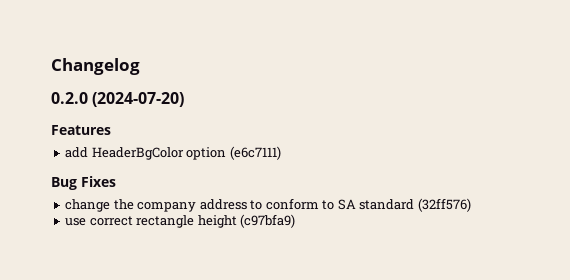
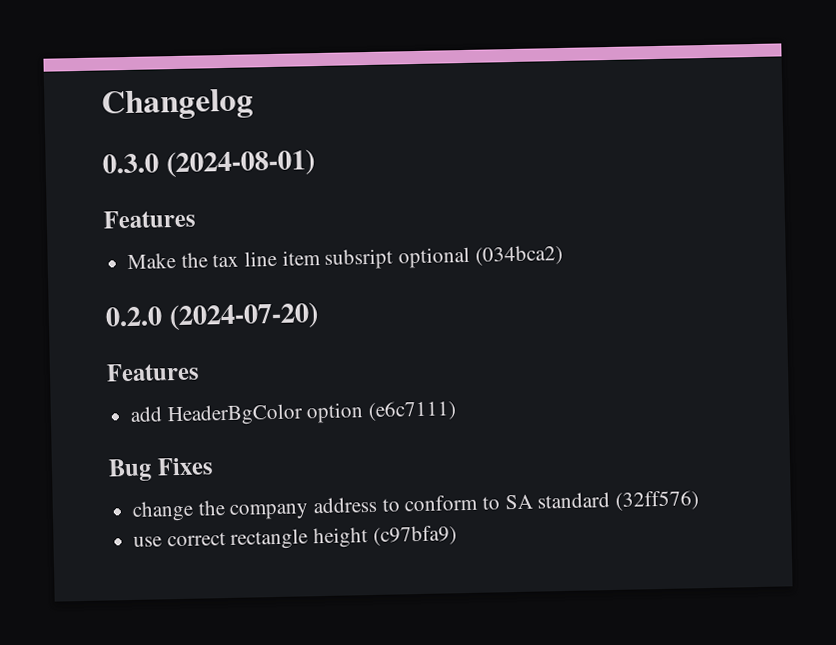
(140, 66) none -> [102,149,315,178] [103,209,196,229] [127,244,563,270] // 0.3.0 (2024-08-01) // Features // Make the tax line item subsript optional (034bca2)

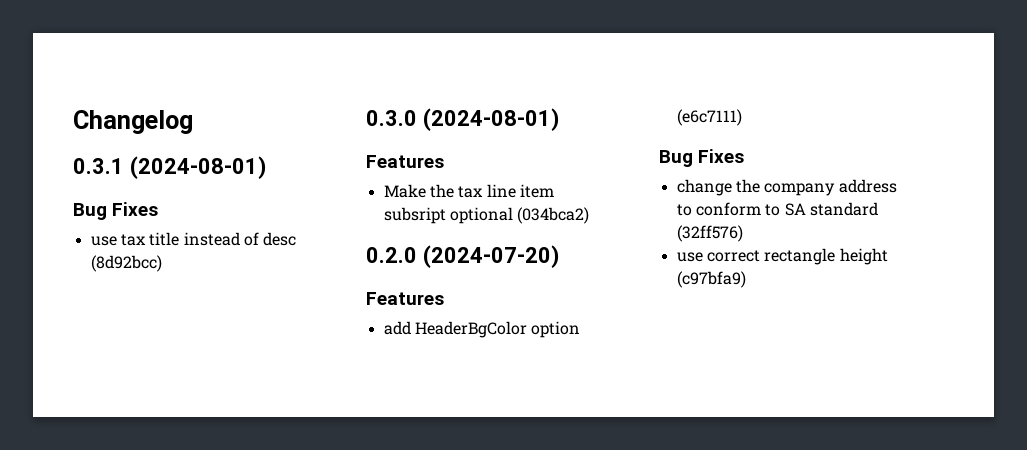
(254, 104) none -> [73,156,266,179] [73,202,159,220] [90,232,297,246] [90,255,162,272] // 0.3.1 (2024-08-01) // Bug Fixes // use tax title instead of desc (8d92bcc)

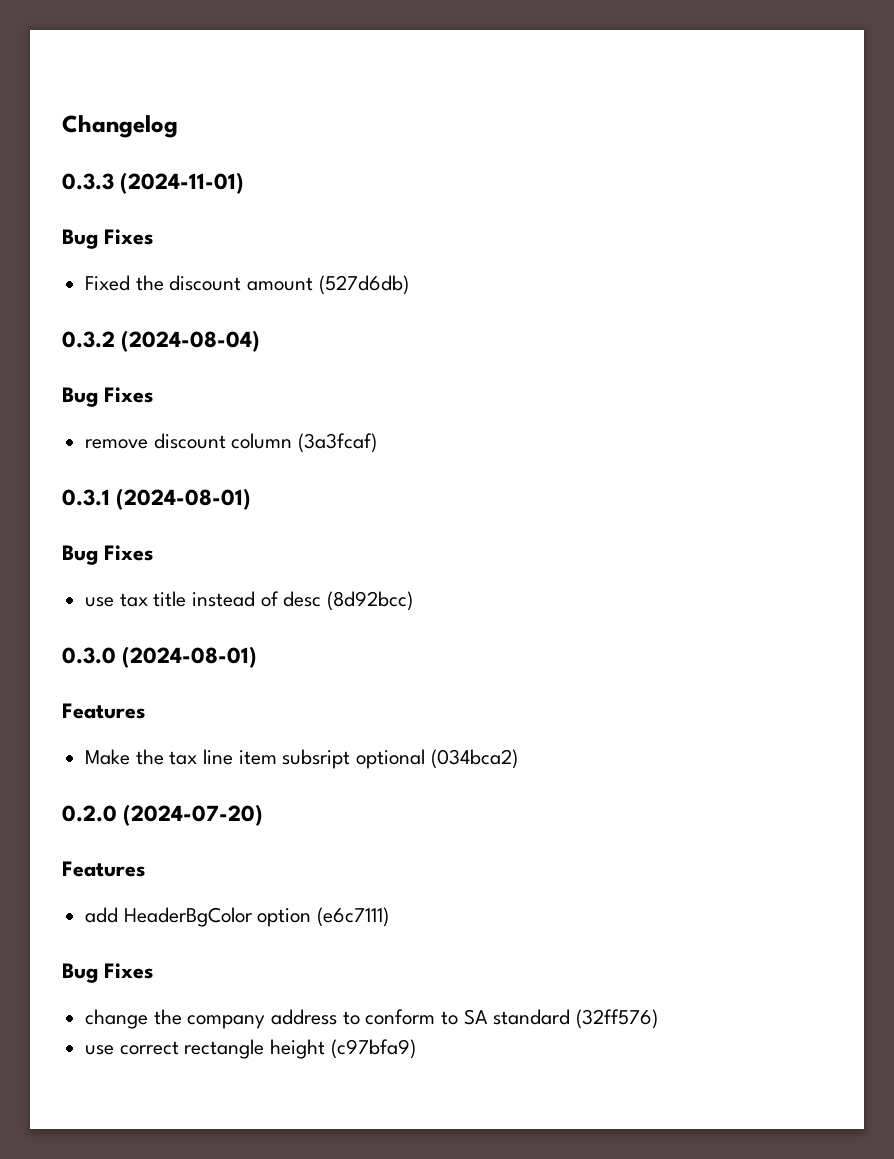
(193, 122) none -> [62,172,245,194] [62,229,153,249] [85,275,409,295] [62,330,261,352] [62,387,153,407] [85,433,378,453] // 0.3.3 (2024-11-01) // Bug Fixes // Fixed the discount amount (527d6db) // 0.3.2 (2024-08-04) // Bug Fixes // remove discount column (3a3fcaf)

